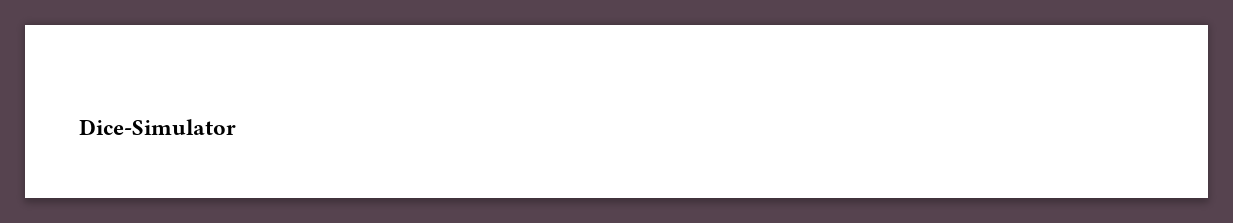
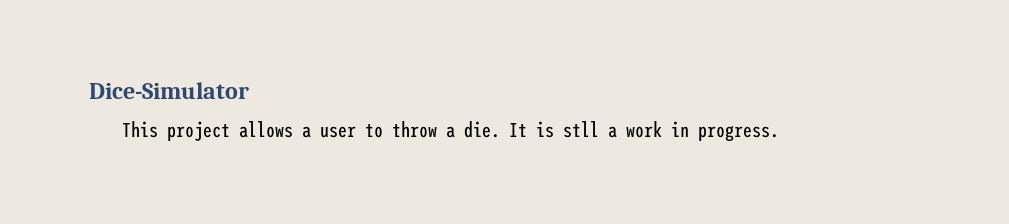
(236, 127) none -> [121,121,779,142] // This project allows a user to throw a die. It is stll a work in progress.

